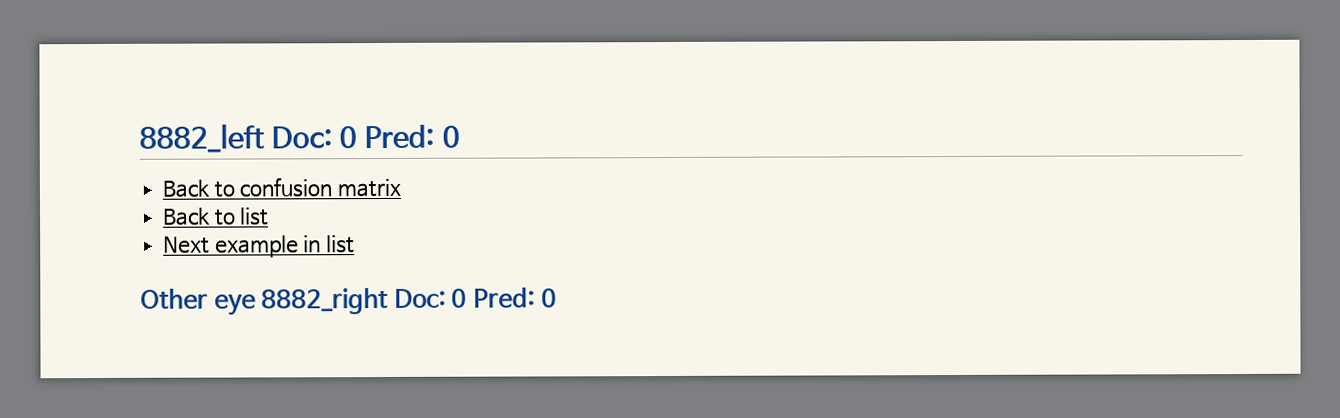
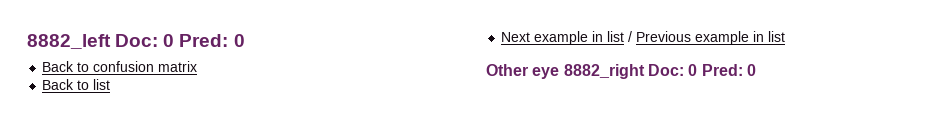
(356, 244) none -> [628,31,786,45] / Previous example in list

